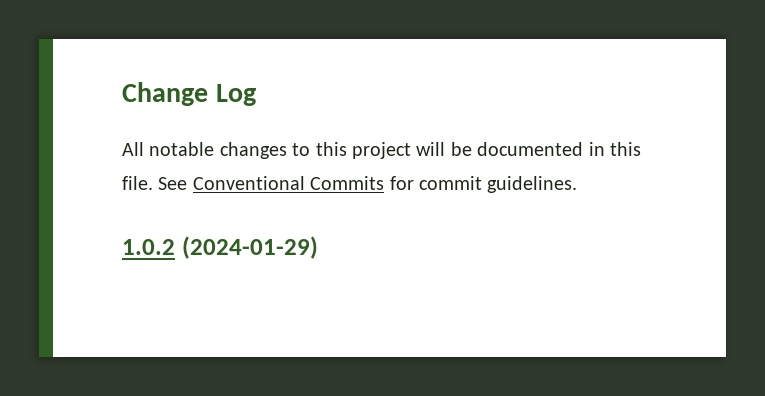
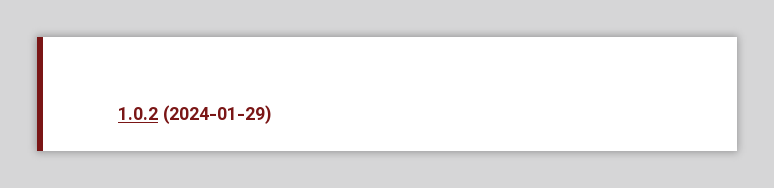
[122,82,256,106] [122,142,641,159] [122,176,578,193] Change Log // All notable changes to this project will be documented in this file. See Conventional Commits for commit guidelines. // -> (118, 113) none

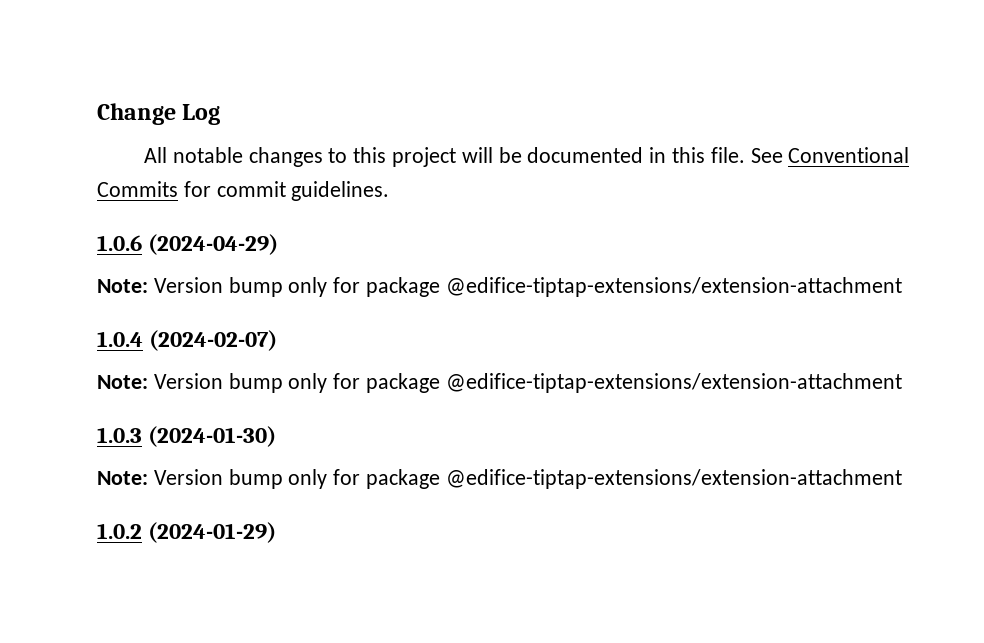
(118, 113) none -> [97,103,221,125] [143,147,910,167] [97,181,390,201] [97,234,279,255] [97,277,902,297] [97,330,278,351] [97,373,902,393] [97,426,277,447] [97,469,902,489] Change Log // All notable changes to this project will be documented in this file. See Conventional Commits for commit guidelines. // 1.0.6 (2024-04-29) // Note: Version bump only for package @edifice-tiptap-extensions/extension-attachment // 1.0.4 (2024-02-07) // Note: Version bump only for package @edifice-tiptap-extensions/extension-attachment // 1.0.3 (2024-01-30) // Note: Version bump only for package @edifice-tiptap-extensions/extension-attachment //

